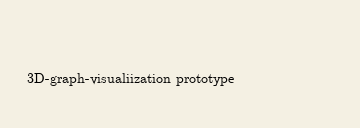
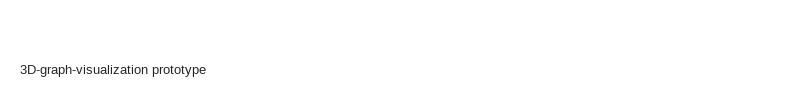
[27,73,171,86] 3D-graph-visualiization -> [20,65,148,77] 3D-graph-visualization

